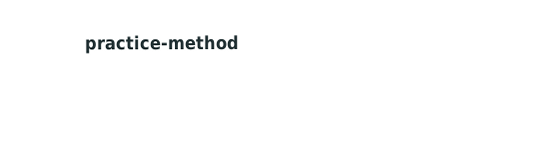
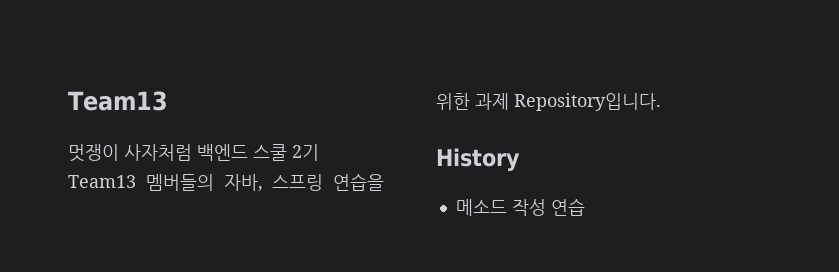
[84,35,239,54] practice-method -> [68,91,168,111] [68,144,319,162] [68,173,384,192] [436,93,661,111] [436,148,520,171] [455,198,585,216] Team13 // 멋쟁이 사자처럼 백엔드 스쿨 2기 Team13 멤버들의 자바, 스프링 연습을 위한 과제 Repository입니다. // History // 메소드 작성 연습

